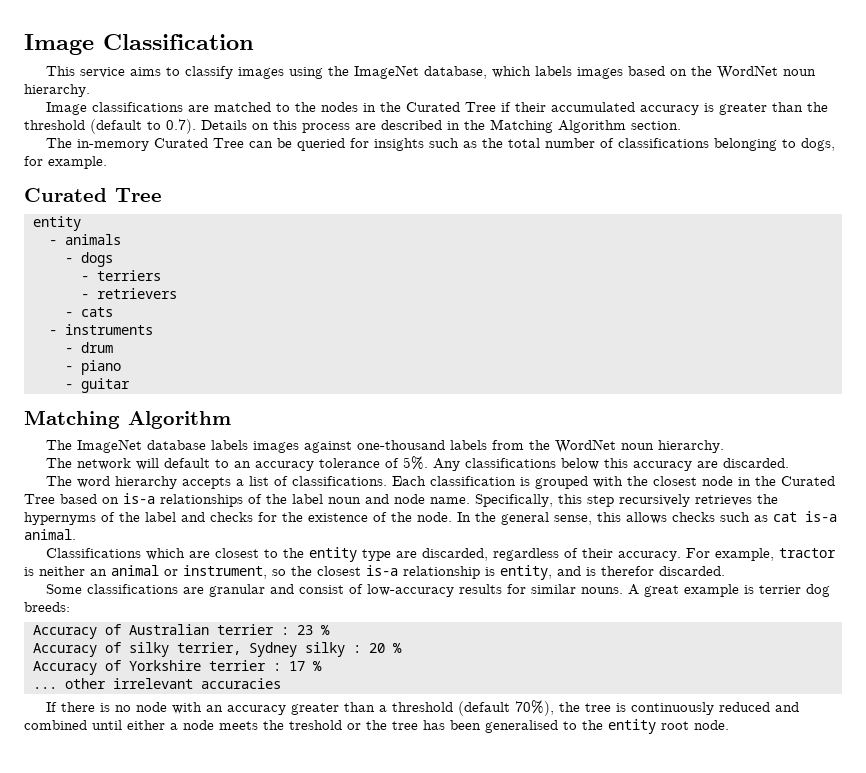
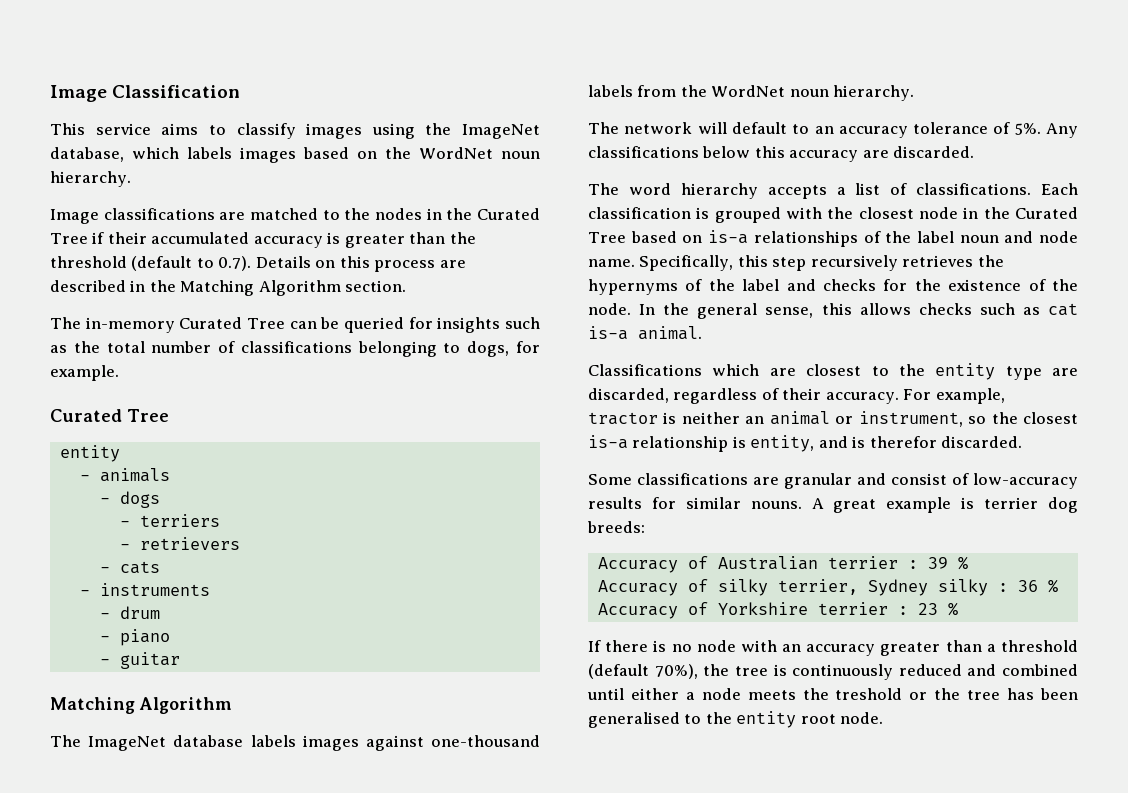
[296,625,313,635] 23 -> [927,557,948,569] 39
[368,643,385,653] 20 -> [1017,580,1038,592] 36
[288,661,322,671] [32,678,281,689] 17 % // ... other irrelevant accuracies -> [917,602,958,616] 23 %

